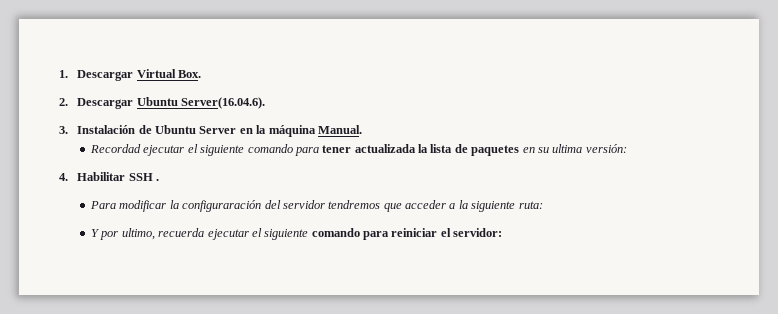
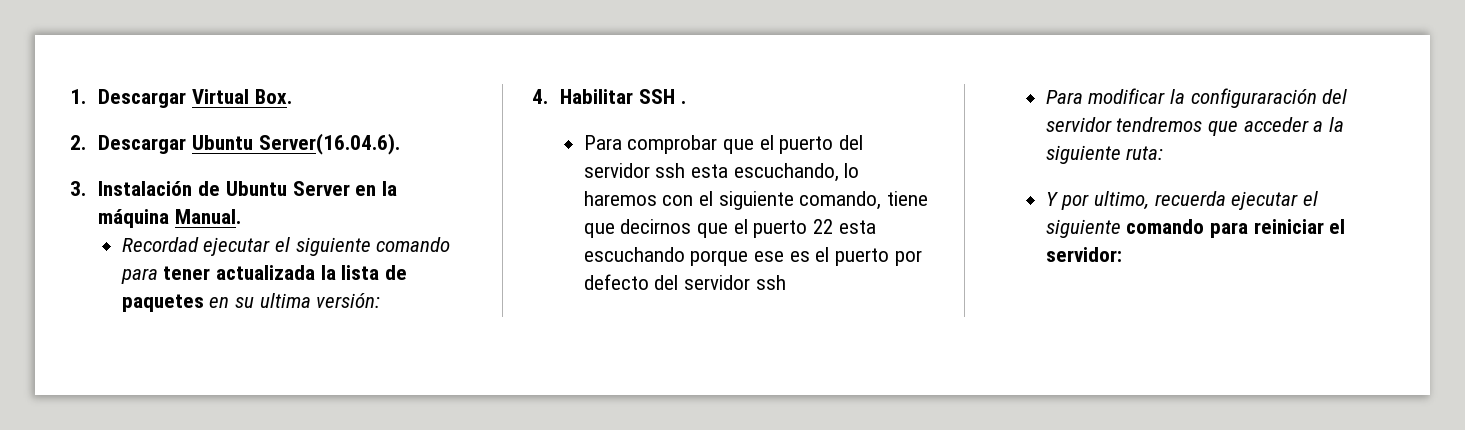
(159, 179) none -> [583,135,863,154] [583,163,860,182] [583,191,928,210] [583,219,876,238] [583,247,922,266] [583,274,786,290] // Para comprobar que el puerto del servidor ssh esta escuchando, lo haremos con el siguiente comando, tiene que decirnos que el puerto 22 esta escuchando porque ese es el puerto por defecto del servidor ssh

